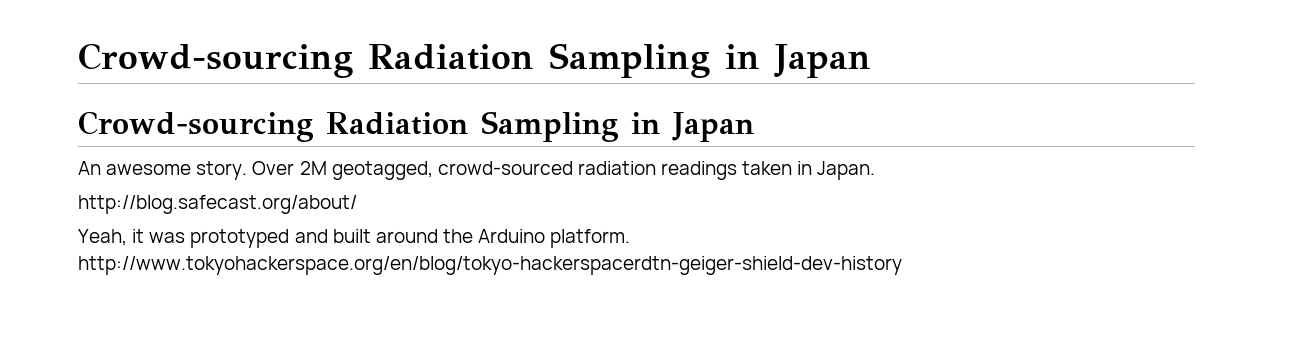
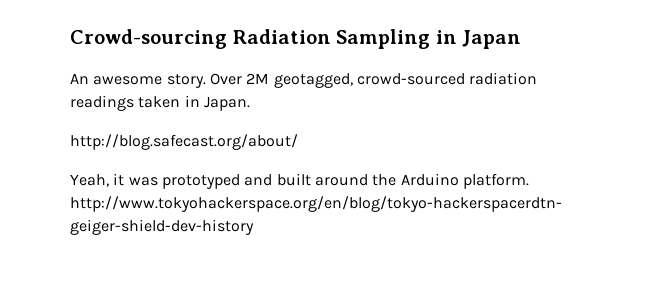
[78,43,871,78] [78,111,754,142] Crowd-sourcing Radiation Sampling in Japan // Crowd-sourcing Radiation Sampling in Japan -> [70,29,522,49] Crowd-sourcing Radiation Sampling in Japan

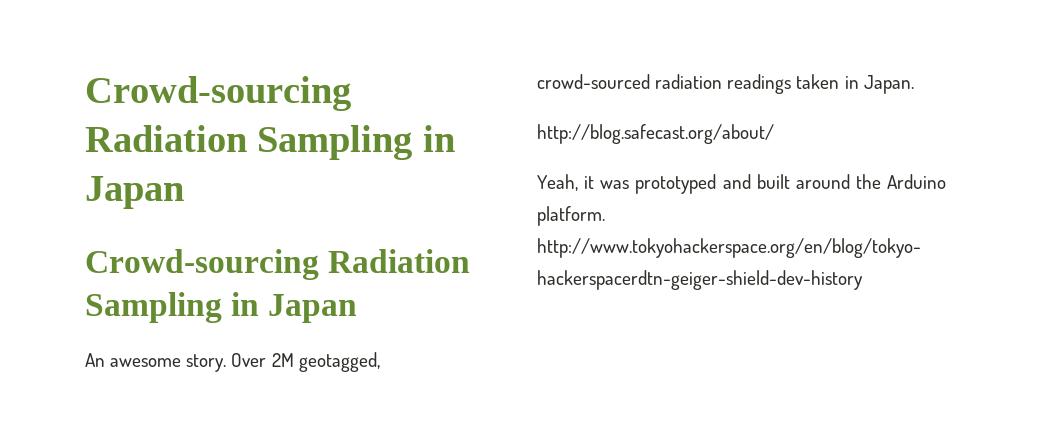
[70,29,522,49] Crowd-sourcing Radiation Sampling in Japan -> [85,76,351,111] [85,125,455,160] [85,176,184,209] [85,249,471,280] [85,292,358,323] Crowd-sourcing Radiation Sampling in Japan // Crowd-sourcing Radiation Sampling in Japan

